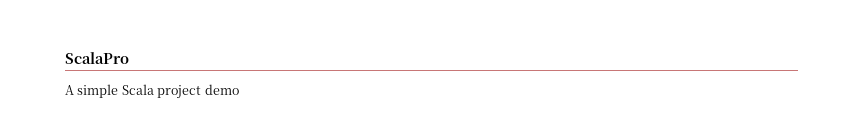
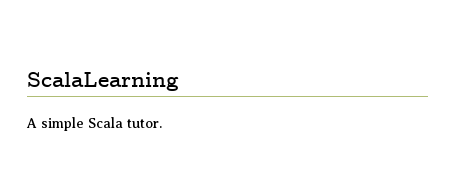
[65,52,129,64] ScalaPro -> [27,72,179,91] ScalaLearning
[157,84,239,99] project demo -> [127,119,162,128] tutor.

